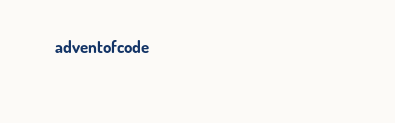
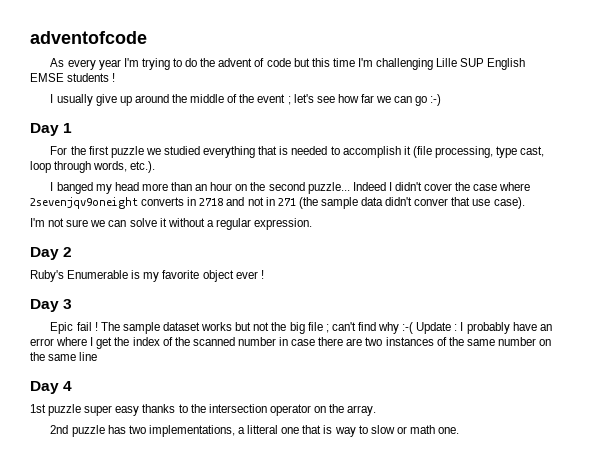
(149, 46) none -> [50,58,526,70] [30,73,116,82] [50,94,442,106] [30,123,73,136] [50,146,545,158] [30,161,156,173] [50,182,531,194] [30,197,525,209] [30,218,313,230] [30,247,73,260] [30,270,264,282] [30,299,73,312] [50,322,552,334] [30,337,552,349] [30,352,98,361] [30,381,73,394] [30,404,377,416] [50,425,460,437] // As every year I'm trying to do the advent of code but this time I'm challenging Lille SUP English EMSE students ! // I usually give up around the middle of the event ; let's see how far we can go :-) // Day 1 // For the first puzzle we studied everything that is needed to accomplish it (file processing, type cast, loop through words, etc.). // I banged my head more than an hour on the second puzzle... Indeed I didn't cover the case where 2sevenjqv9oneight converts in 2718 and not in 271 (the sample data didn't conver that use case). // I'm not sure we can solve it without a regular expression. // Day 2 // Ruby's Enumerable is my favorite object ever ! // Day 3 // Epic fail ! The sample dataset works but not the big file ; can't find why :-( Update : I probably have an error where I get the index of the scanned number in case there are two instances of the same number on the same line // Day 4 // 1st puzzle super easy thanks to the intersection operator on the array. // 2nd puzzle has two implementations, a litteral one that is way to slow or math one.

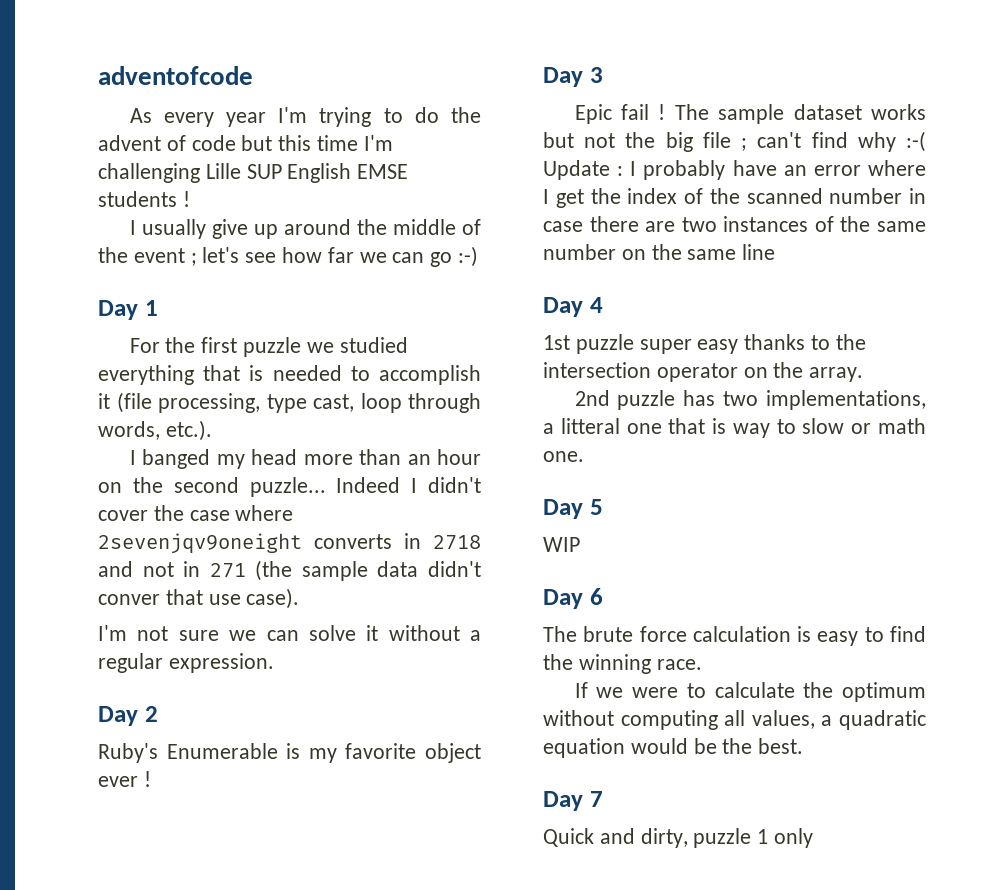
(460, 430) none -> [543,499,603,519] [543,537,580,552] [543,588,603,609] [543,626,926,646] [543,654,702,674] [574,682,926,702] [543,710,926,730] [543,738,804,758] [543,791,603,811] [543,828,814,848] // Day 5 // WIP // Day 6 // The brute force calculation is easy to find the winning race. // If we were to calculate the optimum without computing all values, a quadratic equation would be the best. // Day 7 // Quick and dirty, puzzle 1 only

